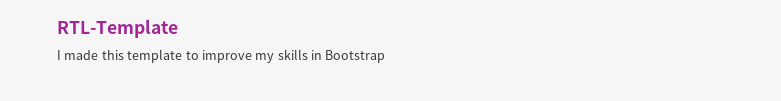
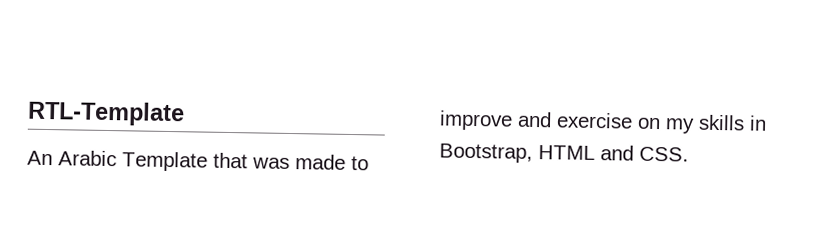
[57,49,386,63] I made this template to improve my skills in Bootstrap -> [27,150,369,172] [439,110,767,134] [439,143,689,163] An Arabic Template that was made to improve and exercise on my skills in Bootstrap, HTML and CSS.

